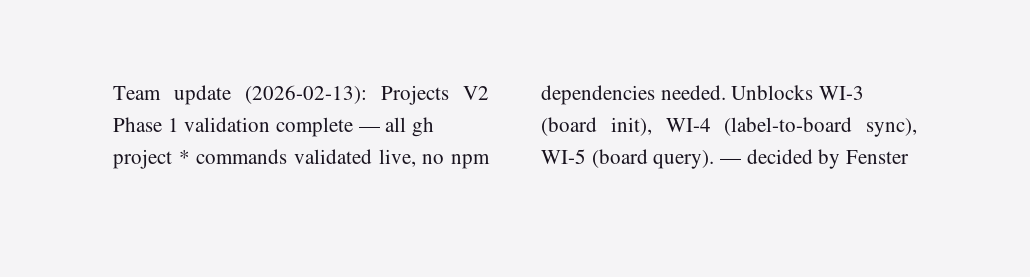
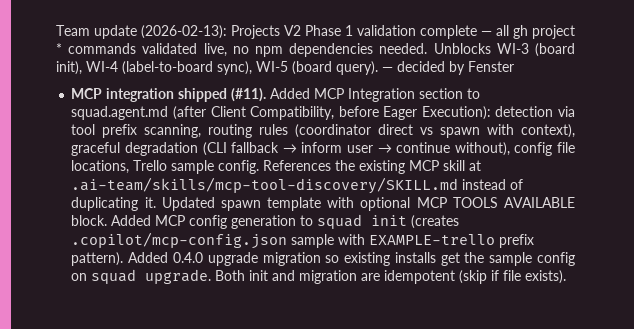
(910, 157) none -> [71,88,481,102] [71,106,575,120] [71,124,575,138] [71,142,576,156] [71,160,482,174] [71,177,524,194] [71,197,576,211] [71,214,460,229] [71,232,535,249] [71,252,576,266] [71,269,567,284] // MCP integration shipped (#11). Added MCP Integration section to squad.agent.md (after Client Compatibility, before Eager Execution): detection via tool prefix scanning, routing rules (coordinator direct vs spawn with context), graceful degradation (CLI fallback → inform user → continue without), config file locations, Trello sample config. References the existing MCP skill at .ai-team/skills/mcp-tool-discovery/SKILL.md instead of duplicating it. Updated spawn template with optional MCP TOOLS AVAILABLE block. Added MCP config generation to squad init (creates .copilot/mcp-config.json sample with EXAMPLE-trello prefix pattern). Added 0.4.0 upgrade migration so existing installs get the sample config on squad upgrade. Both init and migration are idempotent (skip if file exists).

